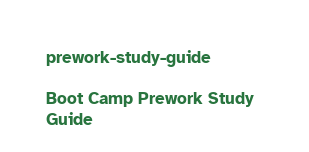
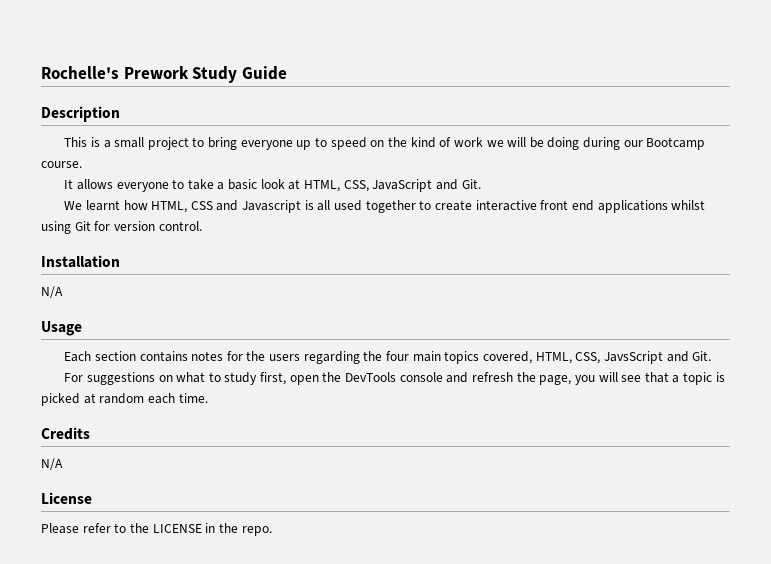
[46,50,211,67] [46,92,133,107] prework-study-guide // Boot Camp -> [41,66,119,79] Rochelle's
(93, 118) none -> [41,106,120,122] [64,137,706,150] [41,161,82,168] [64,179,481,192] [64,200,706,213] [41,221,202,234] [41,255,120,268] [41,286,63,298] [41,321,82,336] [64,351,712,364] [64,372,725,385] [41,393,208,406] [41,427,90,440] [41,458,63,470] [41,492,92,504] [41,523,272,536] // Description // This is a small project to bring everyone up to speed on the kind of work we will be doing during our Bootcamp course. // It allows everyone to take a basic look at HTML, CSS, JavaScript and Git. // We learnt how HTML, CSS and Javascript is all used together to create interactive front end applications whilst using Git for version control. // Installation // N/A // Usage // Each section contains notes for the users regarding the four main topics covered, HTML, CSS, JavsScript and Git. // For suggestions on what to study first, open the DevTools console and refresh the page, you will see that a topic is picked at random each time. // Credits // N/A // License // Please refer to the LICENSE in the repo.

